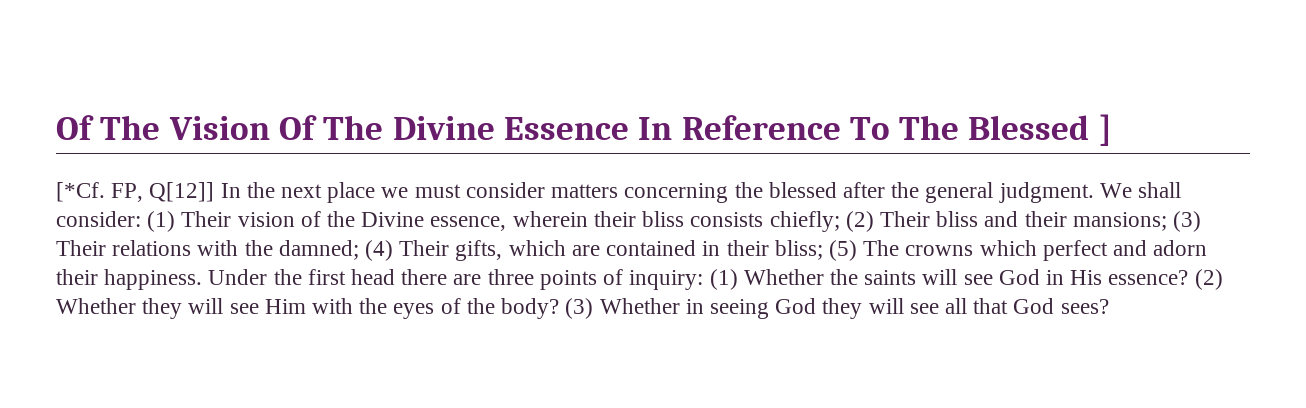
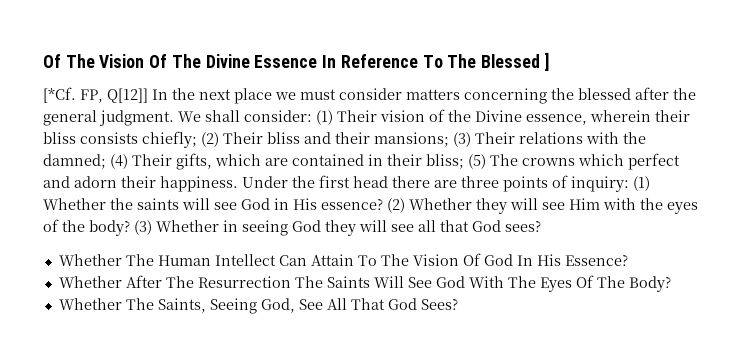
(1109, 306) none -> [58,253,628,266] [58,275,671,292] [58,298,458,314] // Whether The Human Intellect Can Attain To The Vision Of God In His Essence? // Whether After The Resurrection The Saints Will See God With The Eyes Of The Body? // Whether The Saints, Seeing God, See All That God Sees?

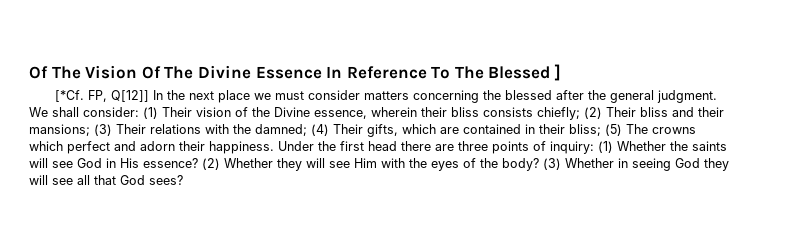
[58,253,628,266] [58,275,671,292] [58,298,458,314] // Whether The Human Intellect Can Attain To The Vision Of God In His Essence? // Whether After The Resurrection The Saints Will See God With The Eyes Of The Body? // Whether The Saints, Seeing God, See All That God Sees? -> (183, 180) none

